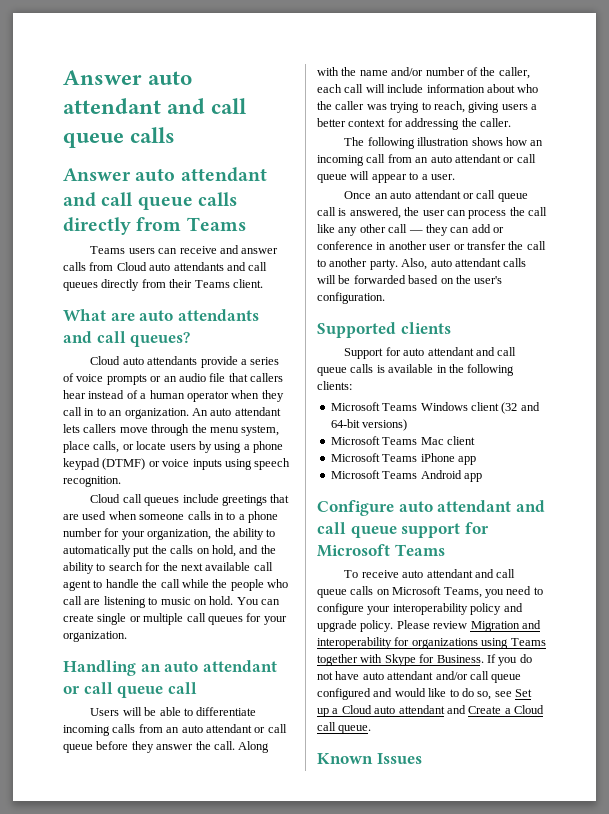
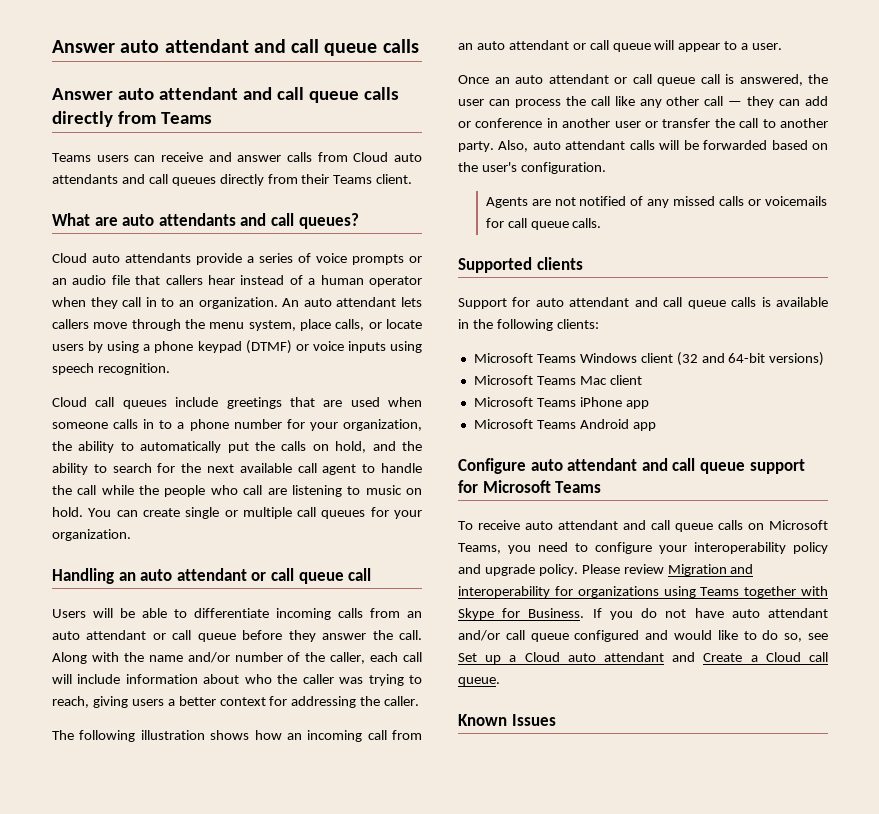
(385, 298) none -> [485,196,827,208] [485,218,602,230] // Agents are not notified of any missed calls or voicemails for call queue calls.

